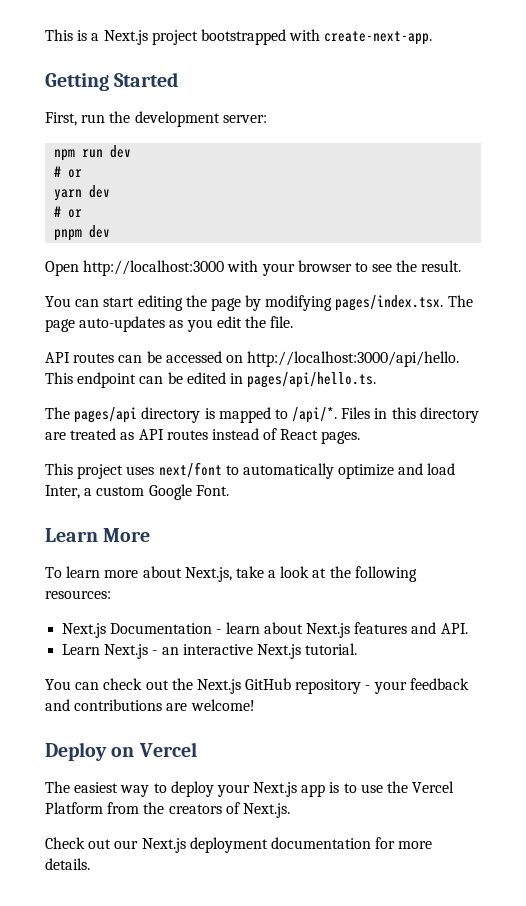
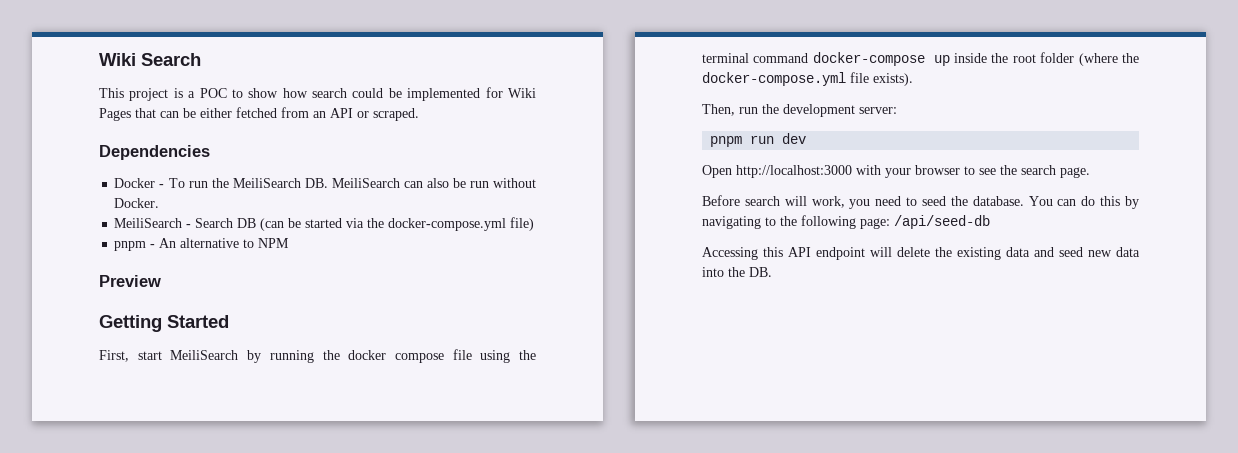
[45,29,433,45] [45,72,179,91] [45,112,77,126] This is a Next.js project bootstrapped with create-next-app. // Getting Started // First, -> [99,53,201,66] [99,87,536,101] [99,107,419,121] [99,145,210,160] [114,178,537,188] [114,198,160,208] [114,217,535,231] [114,238,290,251] [99,275,161,287] [99,315,229,332] [99,349,536,363] [702,52,1139,66] [702,72,913,86] [702,104,735,116] Wiki Search // This project is a POC to show how search could be implemented for Wiki Pages that can be either fetched from an API or scraped. // Dependencies // Docker - To run the MeiliSearch DB. MeiliSearch can also be run without Docker. // MeiliSearch - Search DB (can be started via the docker-compose.yml file) // pnpm - An alternative to NPM // Preview // Getting Started // First, start MeiliSearch by running the docker compose file using the terminal command docker-compose up inside the root folder (where the docker-compose.yml file exists). // Then,
[54,149,76,161] npm -> [710,136,743,147] pnpm
[54,166,83,178] [54,185,111,201] [54,206,83,218] [54,225,111,241] // # or // yarn dev // # or // pnpm dev -> (807, 138) none
[421,260,462,272] [45,295,473,311] [45,316,294,332] [45,351,460,367] [45,372,377,388] [45,407,479,423] [45,428,361,444] [45,462,456,479] [45,484,229,500] [45,528,151,542] [45,566,417,582] [45,590,111,599] [62,622,468,638] [62,643,358,659] [45,678,469,694] [45,699,255,711] [45,742,197,761] [45,781,455,797] [45,802,290,818] [45,837,433,853] [45,858,90,870] result. // You can start editing the page by modifying pages/index.tsx. The page auto-updates as you edit the file. // API routes can be accessed on http://localhost:3000/api/hello. This endpoint can be edited in pages/api/hello.ts. // The pages/api directory is mapped to /api/*. Files in this directory are treated as API routes instead of React pages. // This project uses next/font to automatically optimize and load Inter, a custom Google Font. // Learn More // To learn more about Next.js, take a look at the following resources: // Next.js Documentation - learn about Next.js features and API. // Learn Next.js - an interactive Next.js tutorial. // You can check out the Next.js GitHub repository - your feedback and contributions are welcome! // Deploy on Vercel // The easiest way to deploy your Next.js app is to use the Vercel Platform from the creators of Next.js. // Check out our Next.js deployment documentation for more details. -> [1021,165,1090,178] [702,195,1139,209] [702,215,990,229] [702,247,1140,260] [702,267,772,277] search page. // Before search will work, you need to seed the database. You can do this by navigating to the following page: /api/seed-db // Accessing this API endpoint will delete the existing data and seed new data into the DB.

